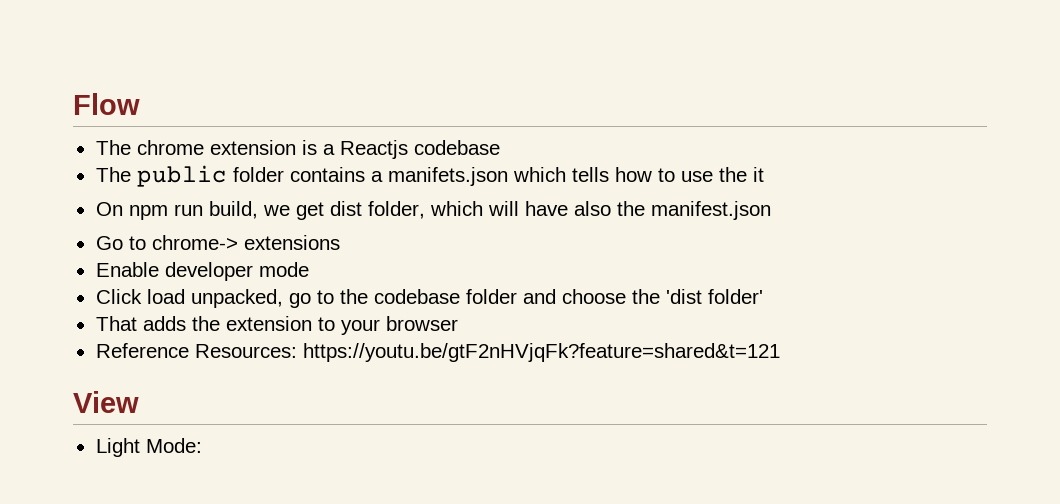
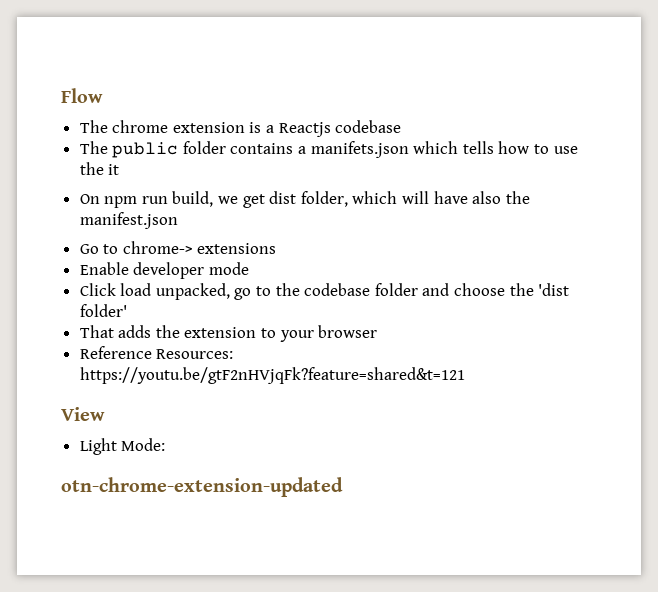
(202, 445) none -> [61,477,343,497] // otn-chrome-extension-updated

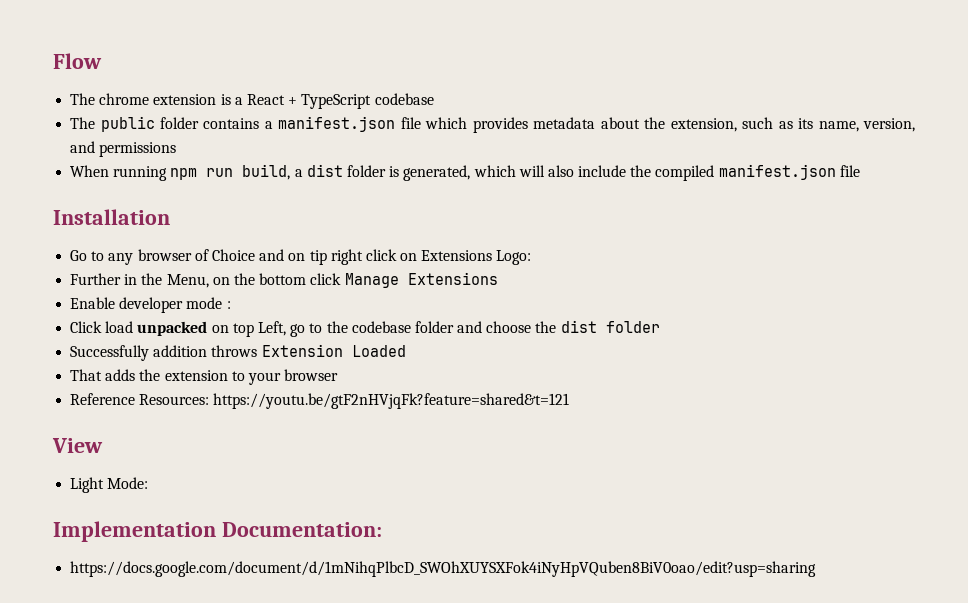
[278,122,331,137] Reactjs -> [246,94,372,109] React + TypeScript
[310,141,578,158] [79,162,120,175] [79,191,530,208] [79,212,178,229] manifets.json which tells how to use the it // On npm run build, we get dist folder, which will have also the manifest.json -> [278,116,916,133] [70,141,177,157] [70,164,860,181] [53,209,170,225] manifest.json file which provides metadata about the extension, such as its name, version, and permissions // When running npm run build, a dist folder is generated, which will also include the compiled manifest.json file // Installation
[122,241,277,254] chrome-> extensions -> [108,249,532,265] [70,272,498,288] any browser of Choice and on tip right click on Extensions Logo: // Further in the Menu, on the bottom click Manage Extensions
(249, 268) none -> [226,301,231,309] :
[155,283,230,300] unpacked, -> [137,321,286,337] unpacked on top Left,
[538,283,570,296] [79,304,127,317] 'dist folder' -> [560,320,660,333] [70,344,406,361] dist folder // Successfully addition throws Extension Loaded
[61,477,343,497] otn-chrome-extension-updated -> [53,521,382,542] [70,561,817,577] Implementation Documentation: // https://docs.google.com/document/d/1mNihqPlbcD_SWOhXUYSXFok4iNyHpVQuben8BiV0oao/edit?usp=sharing

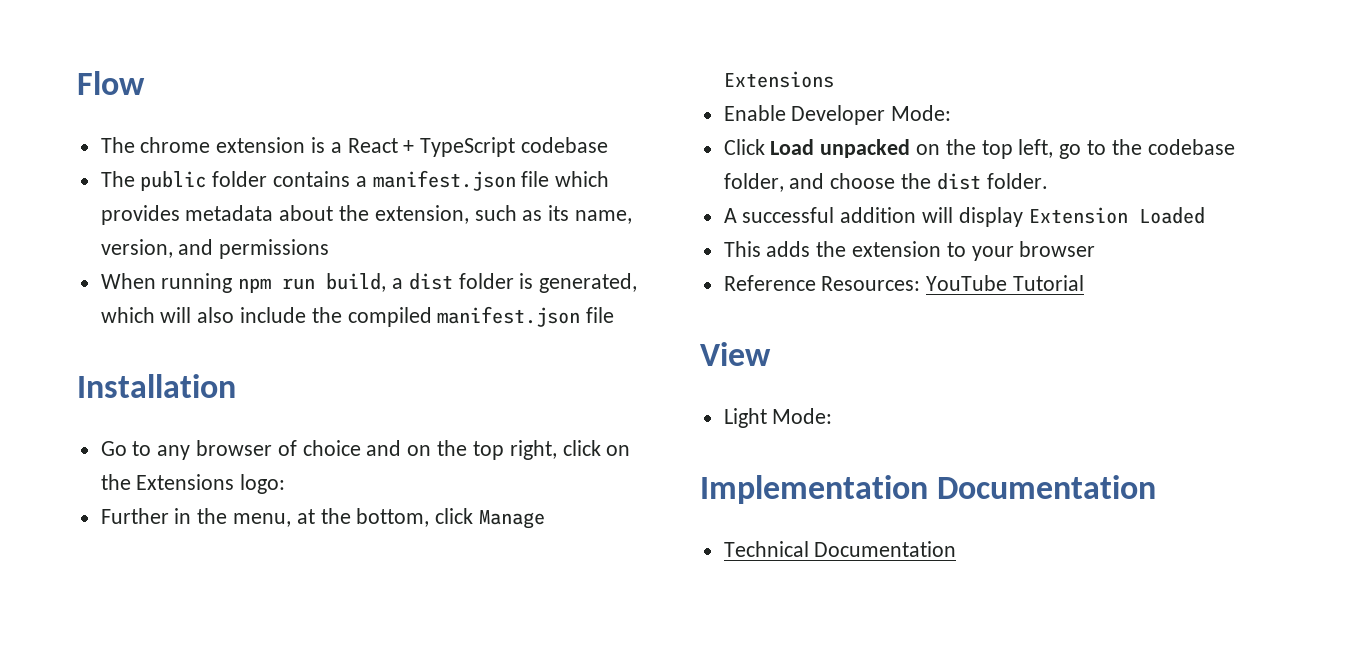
[211,249,255,261] Choice -> [302,440,361,456] choice
[309,249,532,265] tip right click on Extensions Logo: -> [437,440,631,460] [100,474,286,494] the top right, click on the Extensions logo:
[166,273,307,288] Menu, on the bottom -> [233,508,430,527] menu, at the bottom,
[119,297,231,313] developer mode : -> [791,105,952,125] Developer Mode:
[105,321,134,333] load -> [770,139,815,155] Load
[232,321,286,337] top Left, -> [945,139,1054,159] the top left,
[414,321,454,333] folder -> [723,173,784,192] folder,
[605,321,660,333] [70,345,258,361] folder // Successfully addition throws -> [986,173,1048,189] [723,207,1023,227] folder. // A successful addition will display
[70,369,103,381] That -> [723,241,761,257] This
[213,393,570,409] https://youtu.be/gtF2nHVjqFk?feature=shared&t=121 -> [926,275,1085,291] YouTube Tutorial
[221,522,382,537] [70,561,817,577] Documentation: // https://docs.google.com/document/d/1mNihqPlbcD_SWOhXUYSXFok4iNyHpVQuben8BiV0oao/edit?usp=sharing -> [937,475,1157,499] [723,541,957,557] Documentation // Technical Documentation

